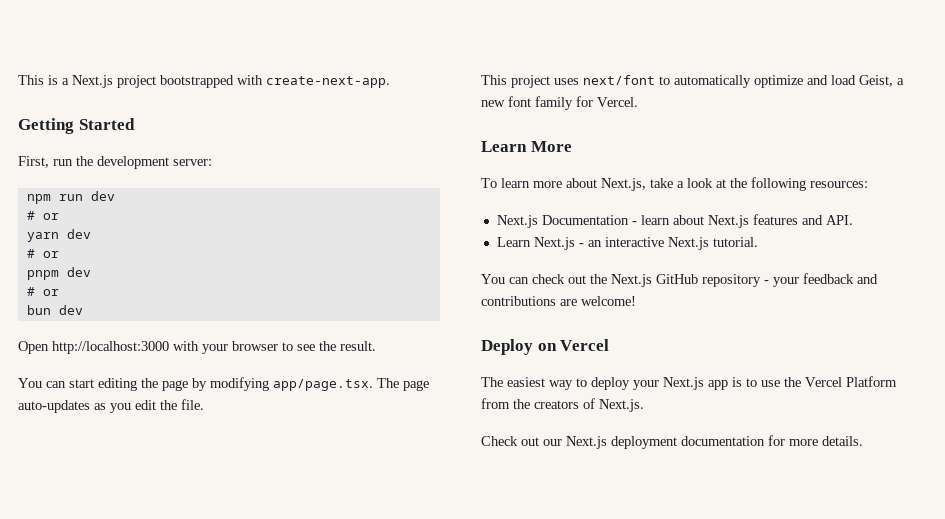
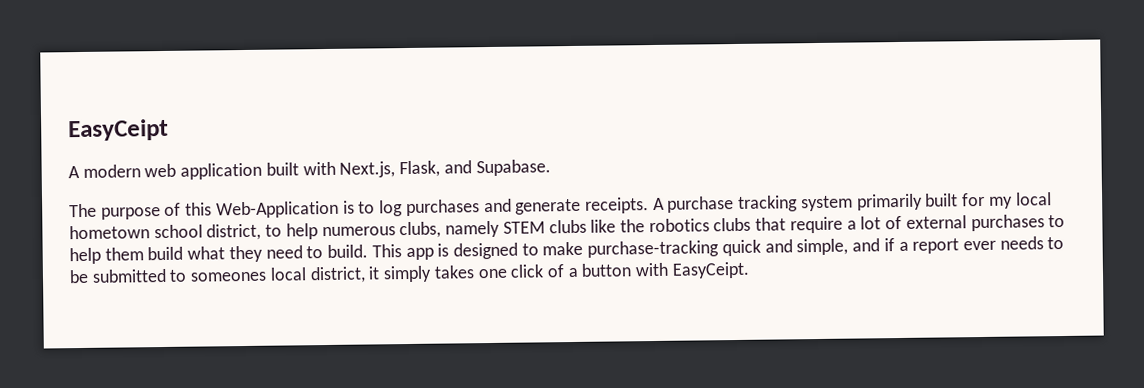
[18,75,390,88] [18,118,135,134] [18,156,212,169] [26,191,115,204] [26,211,59,220] [26,229,91,242] [26,249,59,258] [26,267,91,280] [26,287,59,296] [26,305,83,315] [18,341,376,354] [18,377,429,391] [18,399,204,413] [481,75,904,88] [481,96,638,110] [481,141,572,152] [481,177,868,191] [496,214,853,228] [496,237,758,250] [481,273,878,287] [481,296,636,306] [481,339,610,355] [481,376,897,390] [481,398,644,412] [481,435,863,449] This is a Next.js project bootstrapped with create-next-app. // Getting Started // First, run the development server: // npm run dev // # or // yarn dev // # or // pnpm dev // # or // bun dev // Open http://localhost:3000 with your browser to see the result. // You can start editing the page by modifying app/page.tsx. The page auto-updates as you edit the file. // This project uses next/font to automatically optimize and load Geist, a new font family for Vercel. // Learn More // To learn more about Next.js, take a look at the following resources: // Next.js Documentation - learn about Next.js features and API. // Learn Next.js - an interactive Next.js tutorial. // You can check out the Next.js GitHub repository - your feedback and contributions are welcome! // Deploy on Vercel // The easiest way to deploy your Next.js app is to use the Vercel Platform from the creators of Next.js. // Check out our Next.js deployment documentation for more details. -> [68,118,169,142] [68,159,551,180] [69,192,1052,220] [69,214,1066,241] [69,236,1065,265] [69,261,750,284] EasyCeipt // A modern web application built with Next.js, Flask, and Supabase. // The purpose of this Web-Application is to log purchases and generate receipts. A purchase tracking system primarily built for my local hometown school district, to help numerous clubs, namely STEM clubs like the robotics clubs that require a lot of external purchases to help them build what they need to build. This app is designed to make purchase-tracking quick and simple, and if a report ever needs to be submitted to someones local district, it simply takes one click of a button with EasyCeipt.

